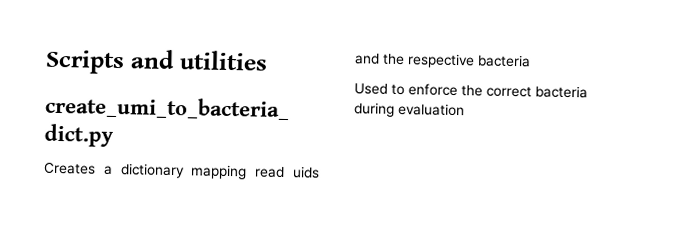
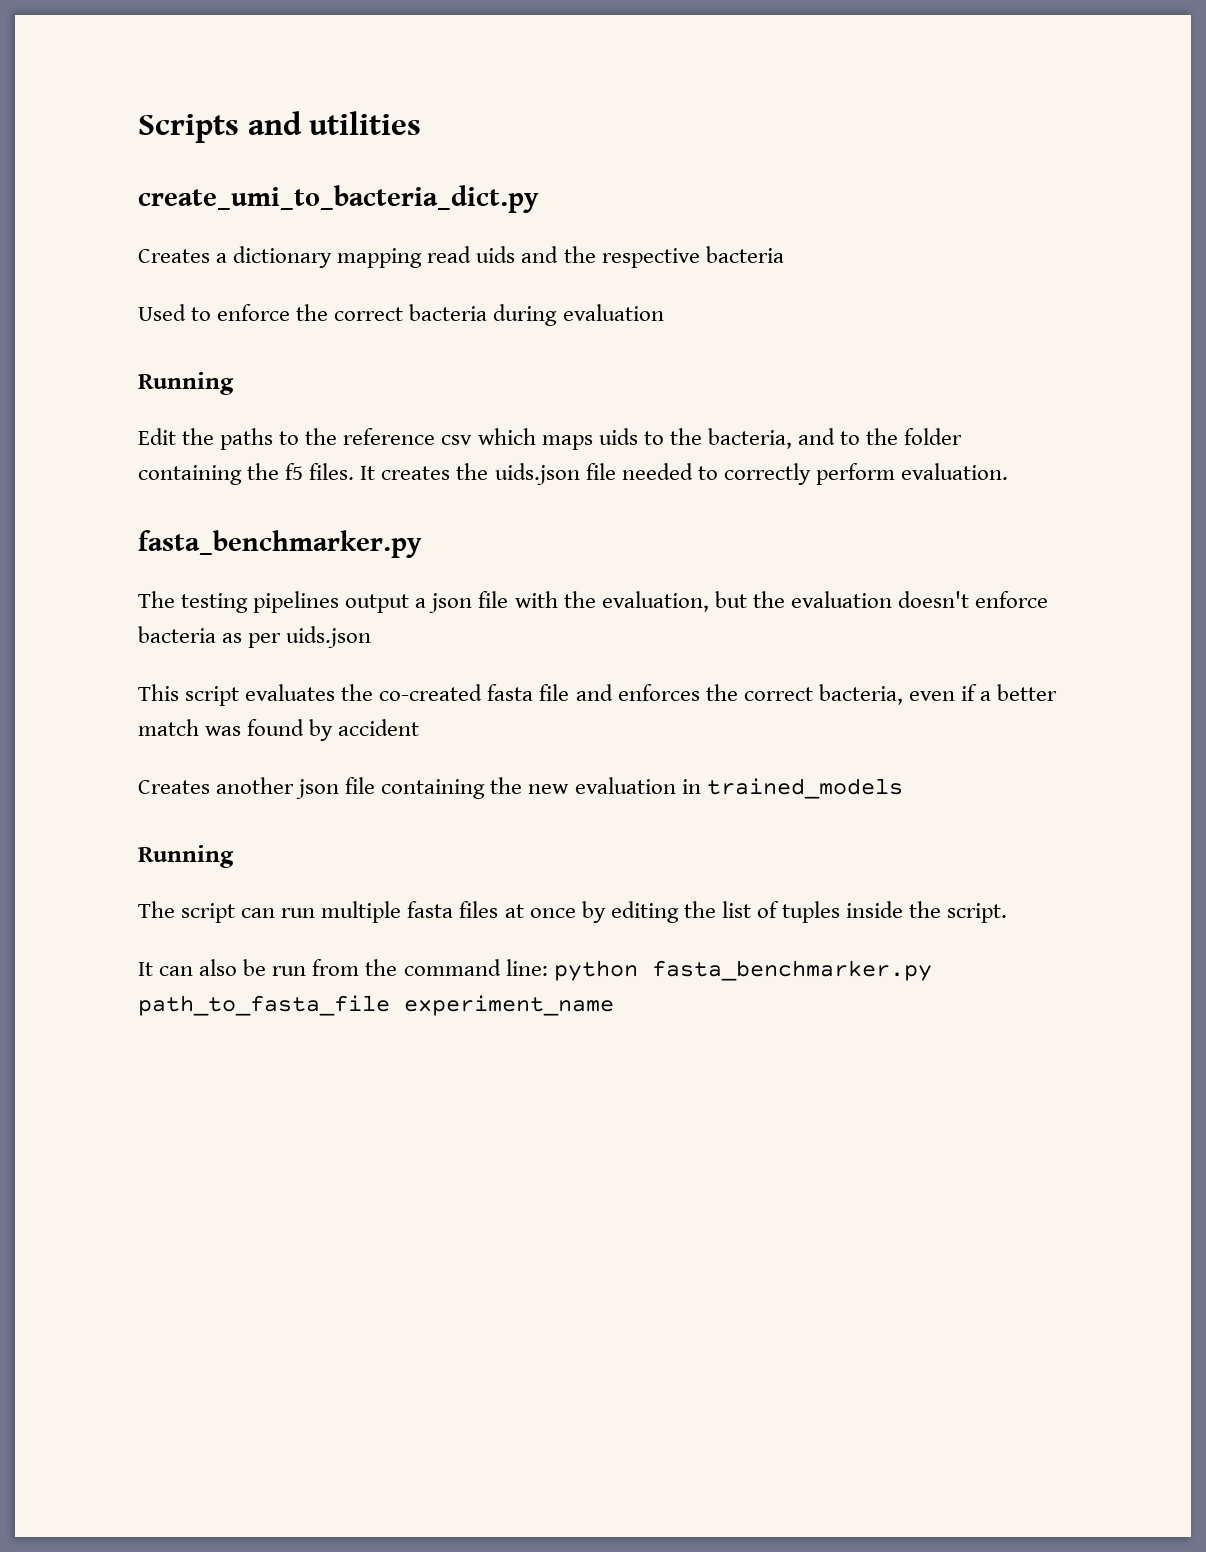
(465, 109) none -> [138,372,234,395] [138,428,963,450] [138,463,1008,485] [138,530,422,558] [138,591,1049,613] [138,626,372,648] [138,684,1058,706] [138,719,420,741] [138,777,903,799] [138,845,234,868] [138,901,1008,923] [138,959,932,981] [138,995,614,1016] // Running // Edit the paths to the reference csv which maps uids to the bacteria, and to the folder containing the f5 files. It creates the uids.json file needed to correctly perform evaluation. // fasta_benchmarker.py // The testing pipelines output a json file with the evaluation, but the evaluation doesn't enforce bacteria as per uids.json // This script evaluates the co-created fasta file and enforces the correct bacteria, even if a better match was found by accident // Creates another json file containing the new evaluation in trained_models // Running // The script can run multiple fasta files at once by editing the list of tuples inside the script. // It can also be run from the command line: python fasta_benchmarker.py path_to_fasta_file experiment_name

